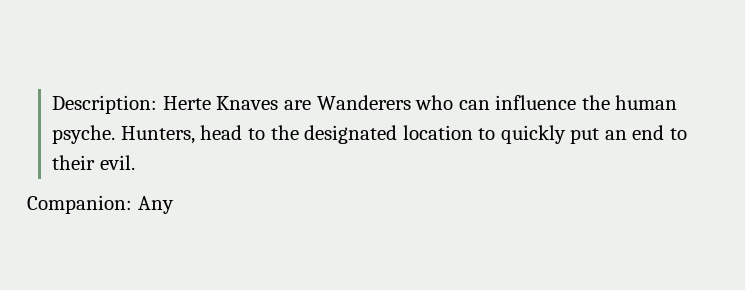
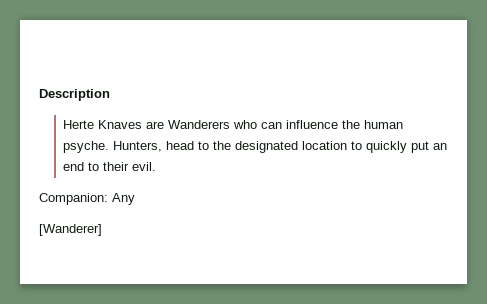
[52,95,158,114] Description: -> [39,89,110,101] Description //
(174, 205) none -> [39,224,102,236] // [Wanderer]

